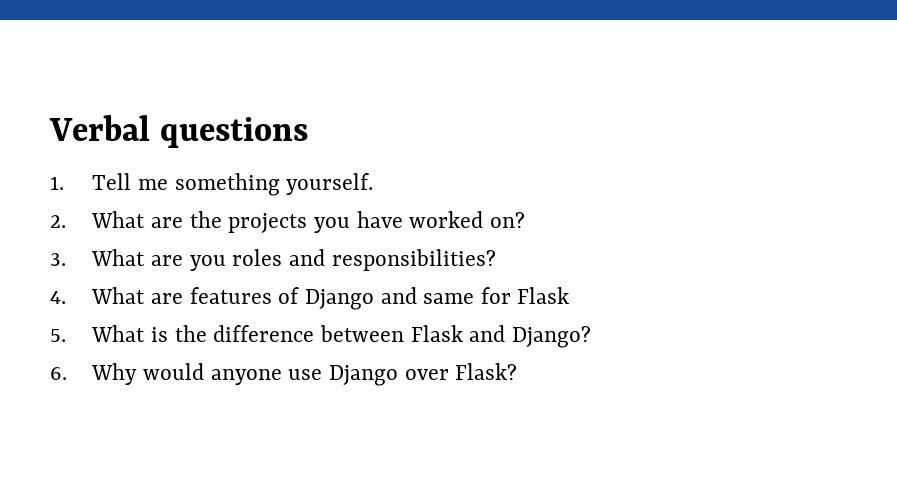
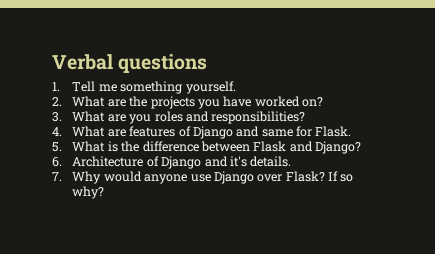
[517,287,570,304] Flask -> [315,126,352,137] Flask.
(67, 373) none -> [72,156,292,169] [52,172,62,181] Architecture of Django and it's details. // 7.
(518, 371) none -> [328,171,354,182] [72,186,105,199] If so why?

